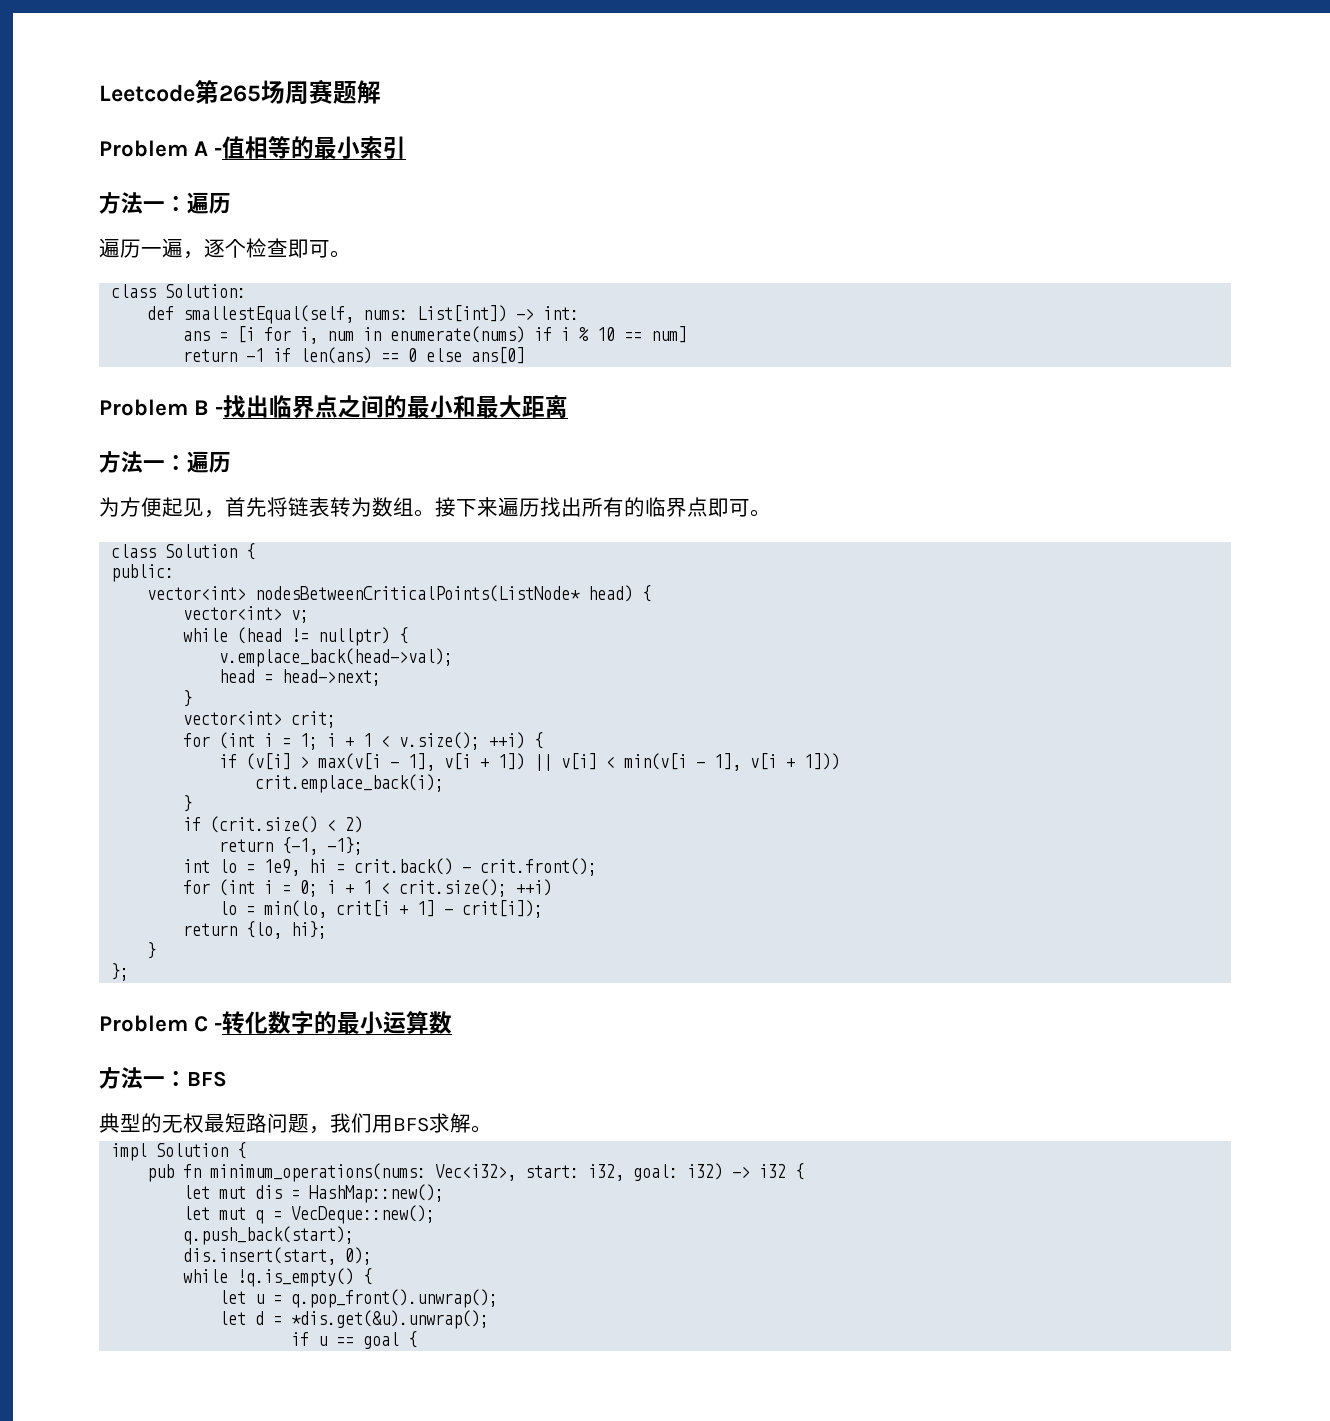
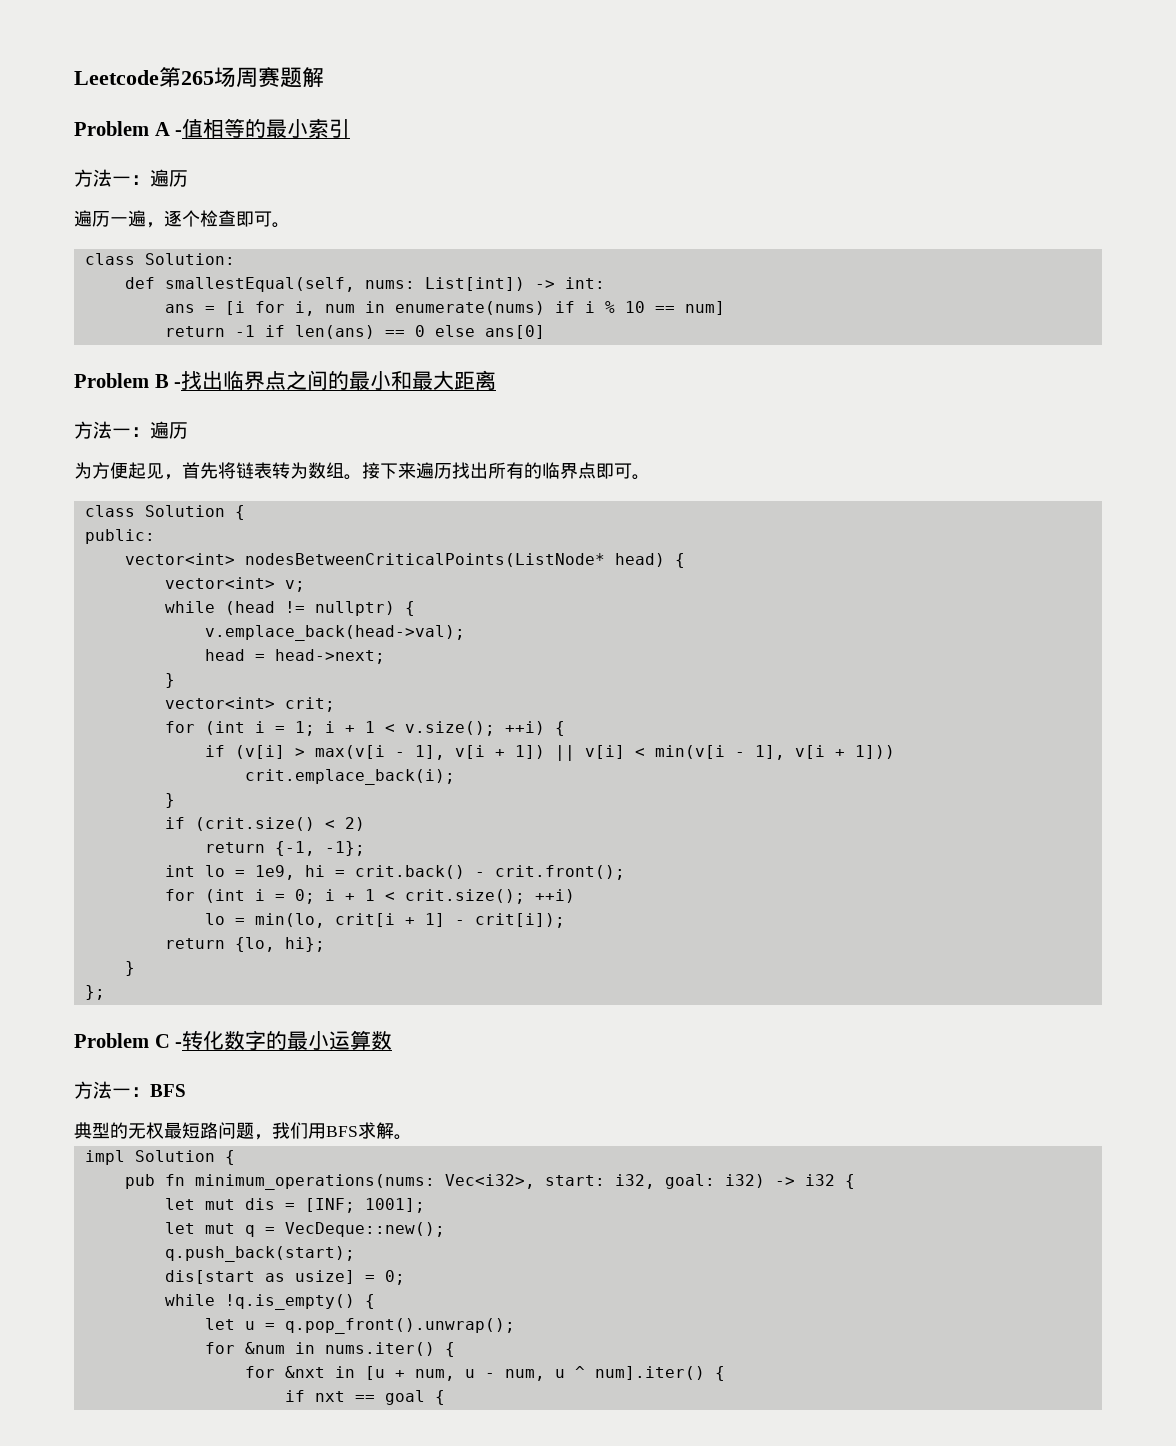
[309,1184,445,1203] HashMap::new(); -> [304,1198,425,1213] [INF; 1001];
[183,1247,373,1265] dis.insert(start, 0); -> [164,1270,405,1285] dis[start as usize] = 0;
[219,1310,490,1329] [291,1332,328,1346] let d = *dis.get(&u).unwrap(); // if u -> [204,1342,455,1357] [244,1366,725,1381] [284,1390,345,1402] for &num in nums.iter() { // for &nxt in [u + num, u - num, u ^ num].iter() { // if nxt

